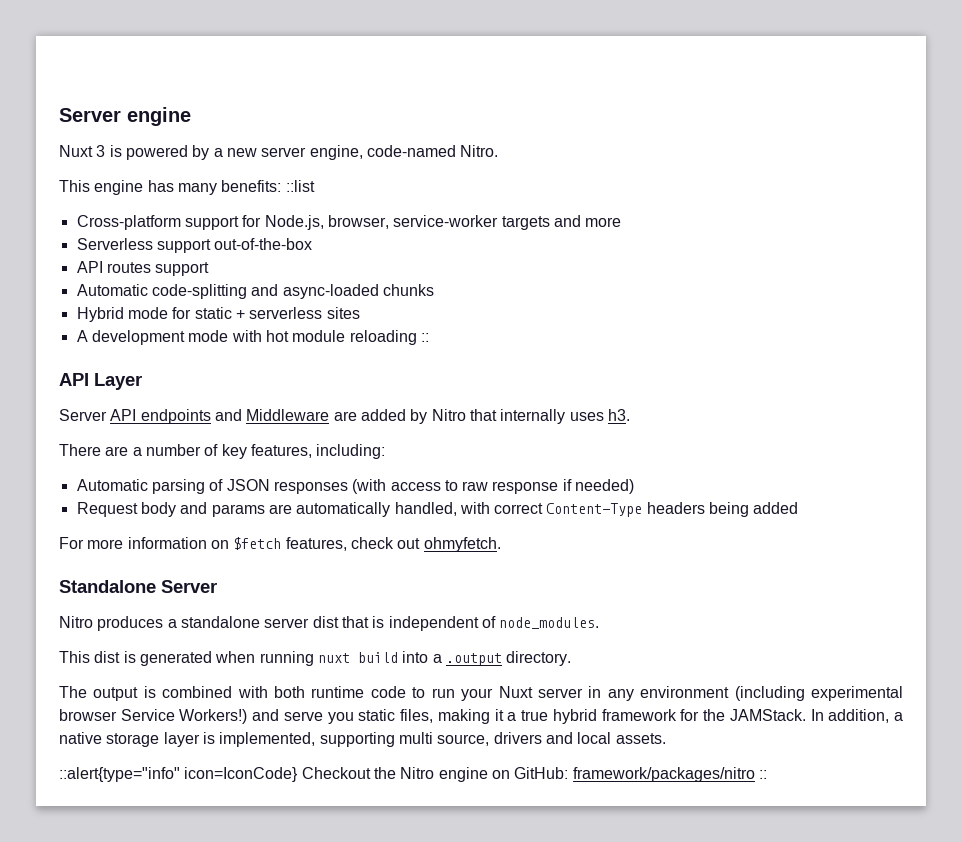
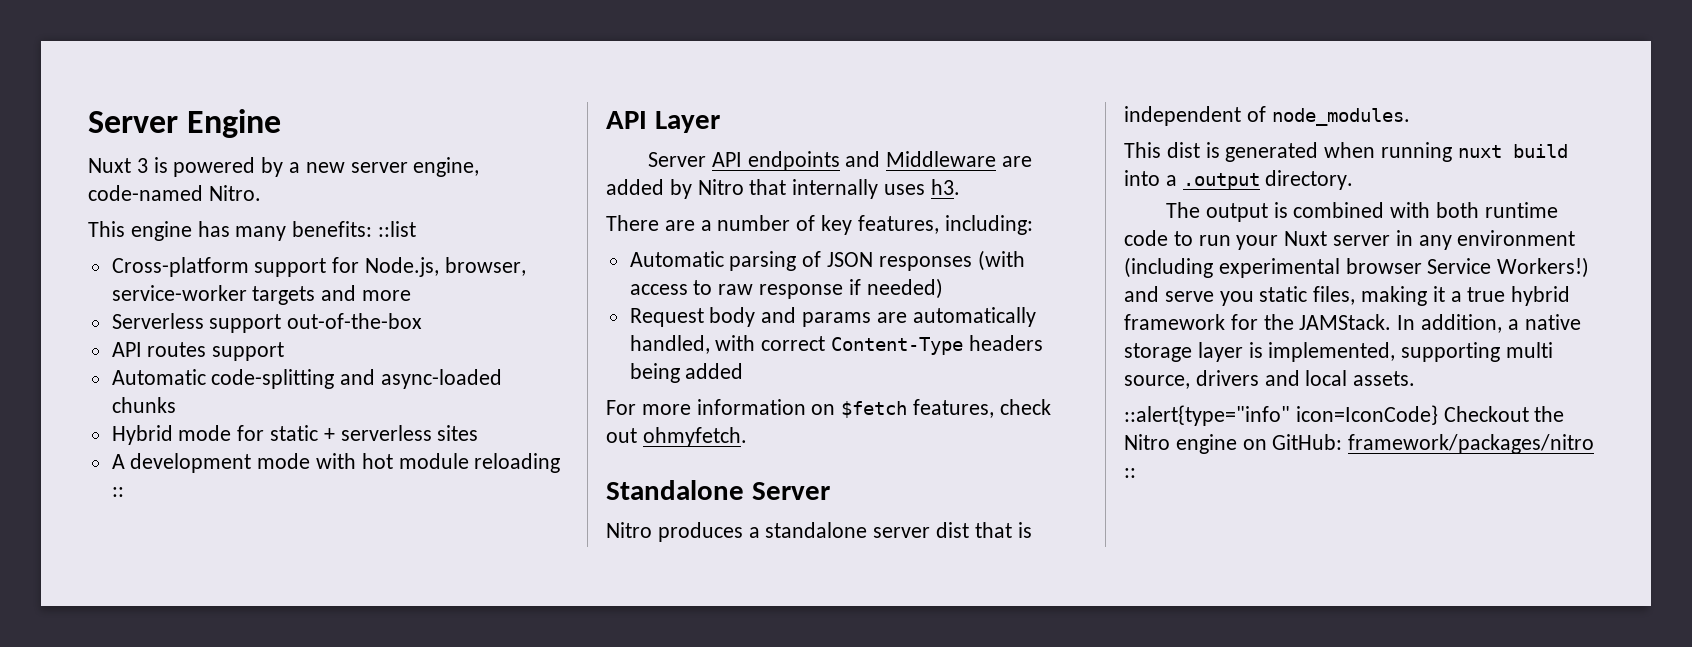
[59,107,191,126] Server engine -> [88,109,282,138] Server Engine

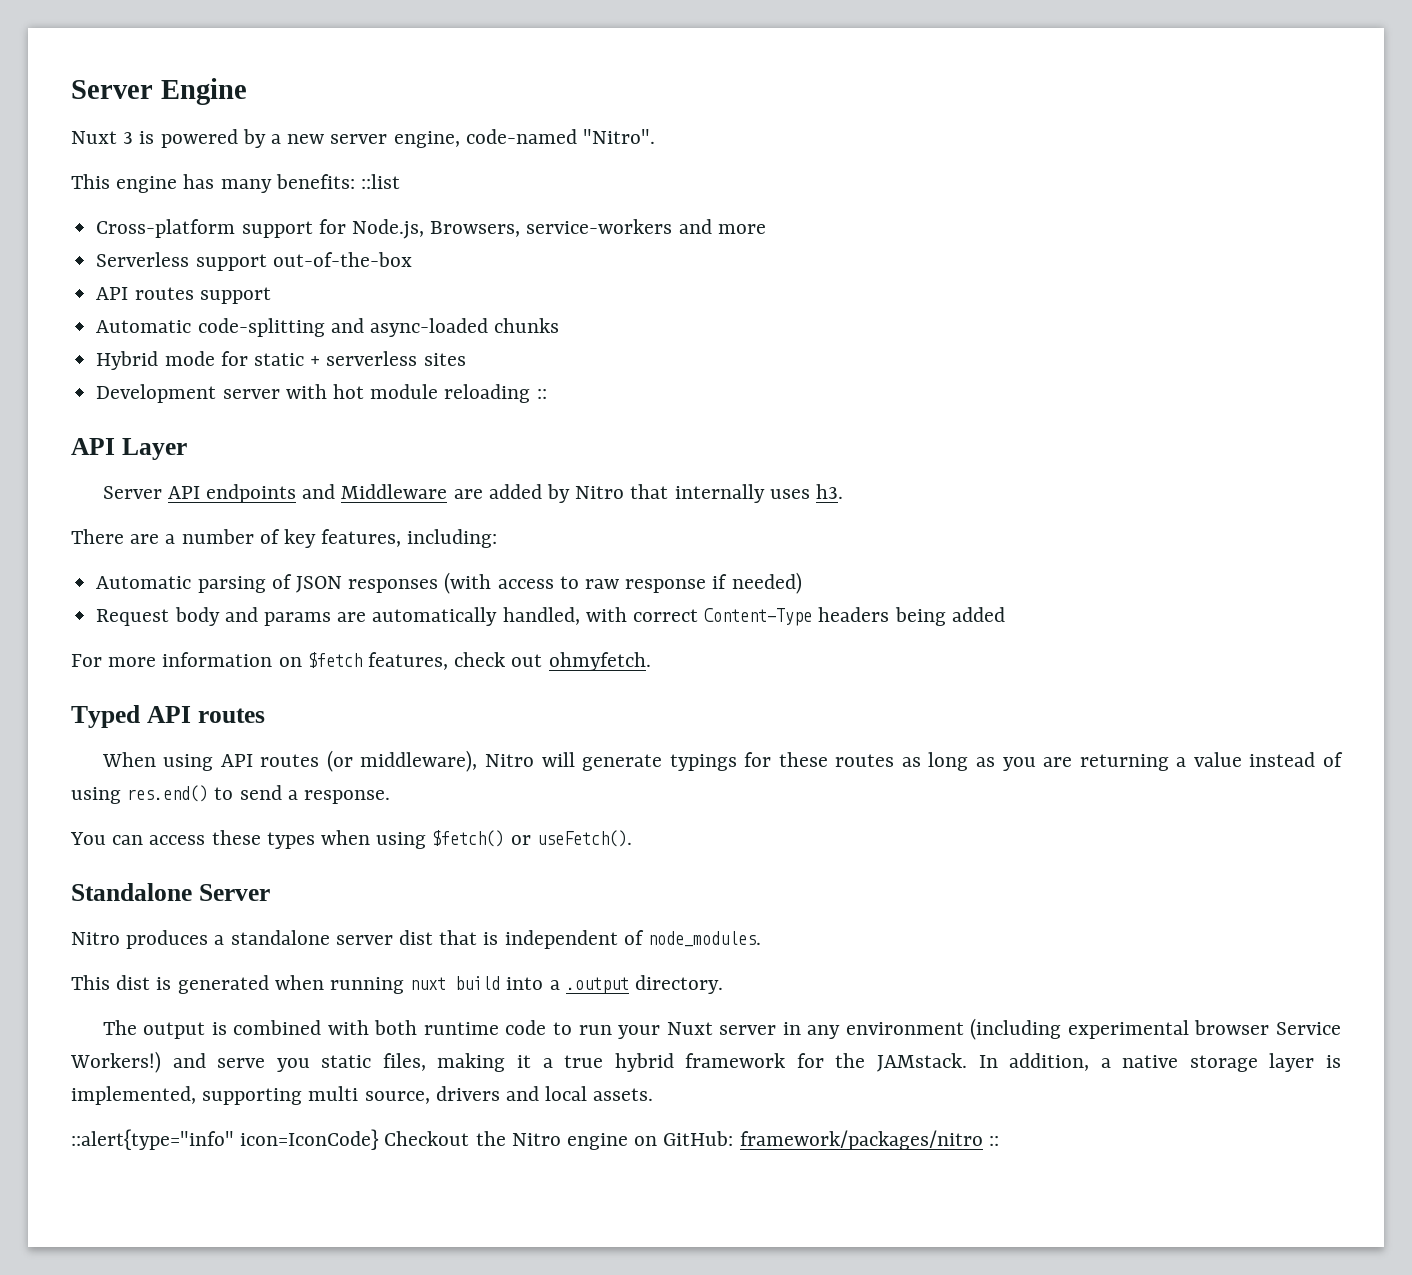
[208,185,261,201] Nitro. -> [583,129,656,144] "Nitro".
[444,257,526,276] [111,285,316,305] browser, service-worker targets -> [430,219,673,237] Browsers, service-workers
[111,453,311,473] A development mode -> [96,384,280,403] Development server
(747, 437) none -> [71,705,265,728] [101,750,1343,772] [71,785,391,804] [70,830,632,849] // Typed API routes // When using API routes (or middleware), Nitro will generate typings for these routes as long as you are returning a value instead of using res.end() to send a response. // You can access these types when using $fetch() or useFetch().
[1299,314,1392,330] JAMStack. -> [876,1053,967,1072] JAMstack.

